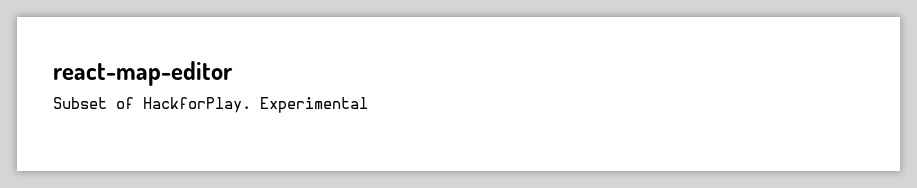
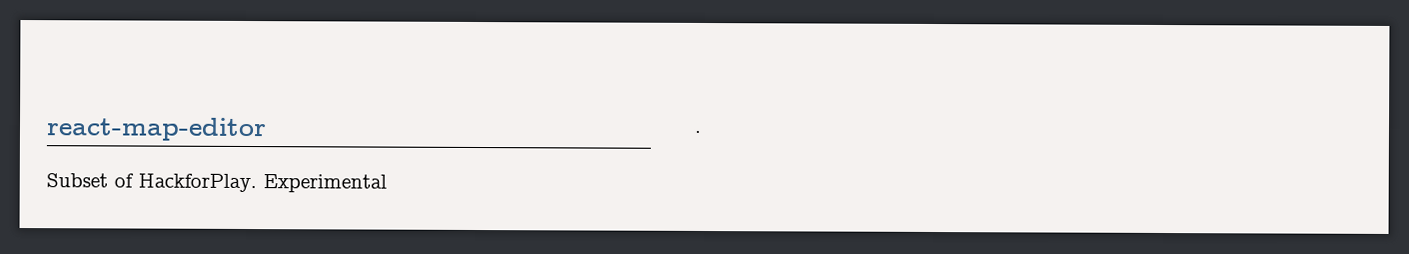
(368, 105) none -> [694,130,701,133] // .

